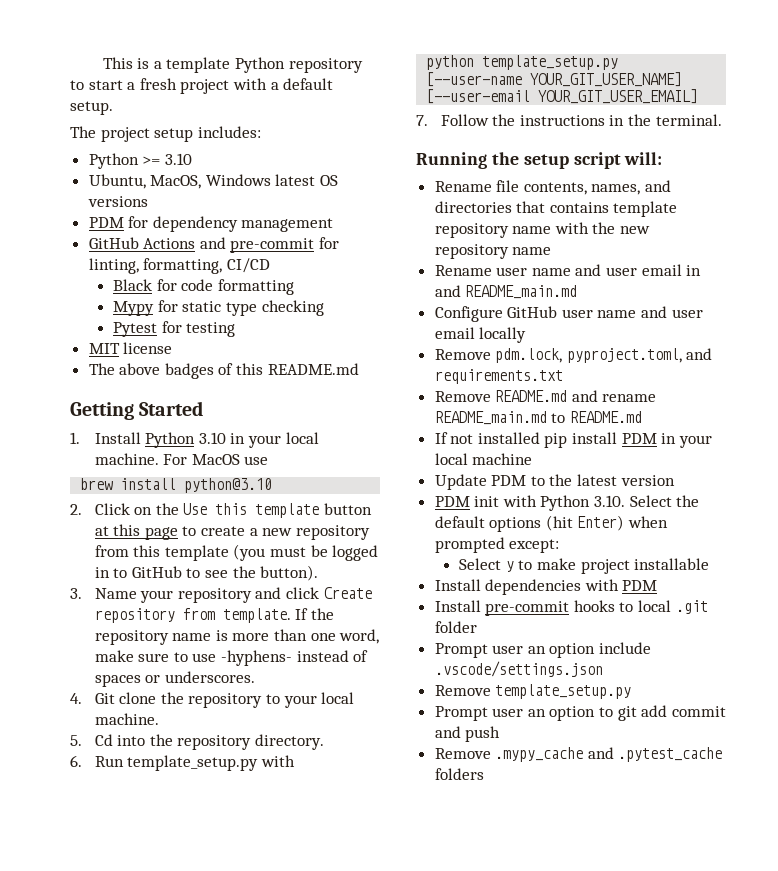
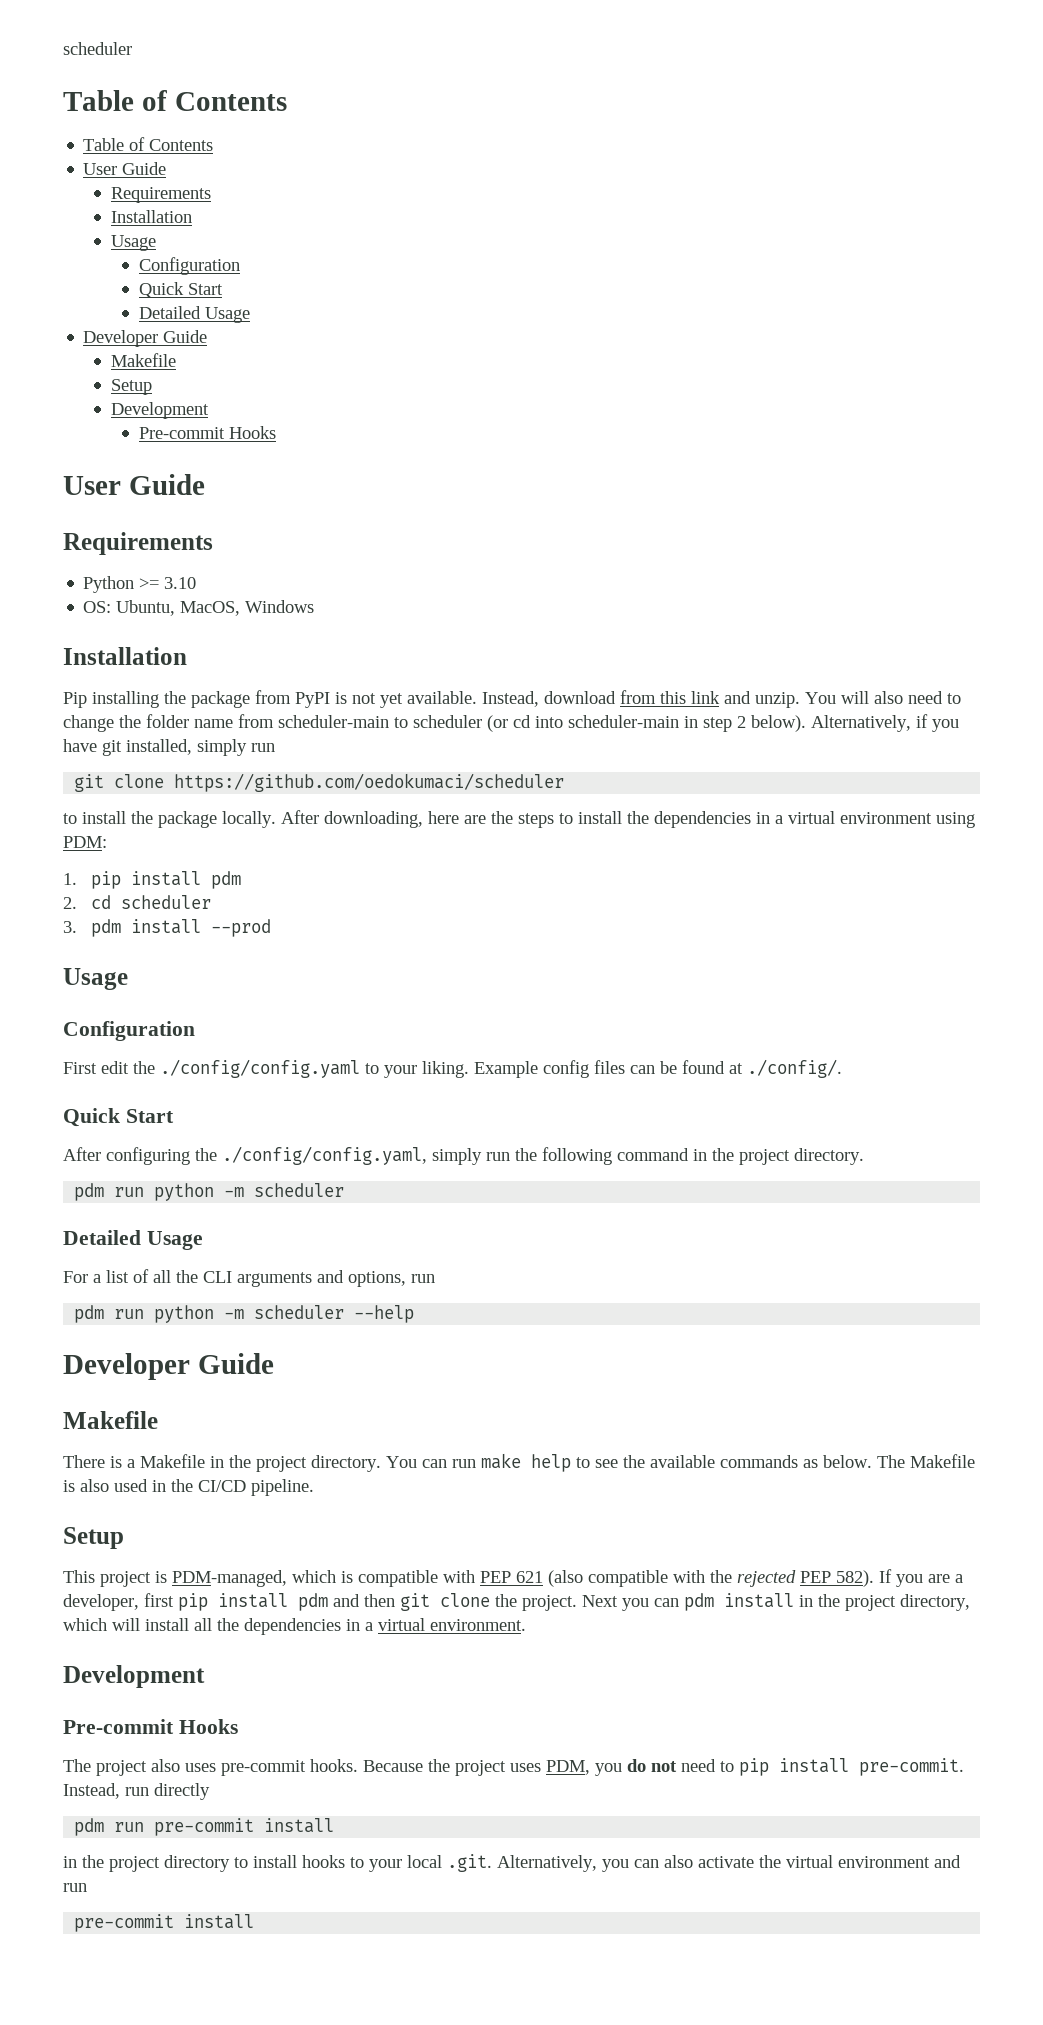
[102,57,363,73] [70,78,334,94] [70,101,113,115] [70,126,261,142] This is a template Python repository to start a fresh project with a default setup. // The project setup includes: -> [63,42,132,55] [63,90,287,111] [83,137,214,151] [83,162,167,175] [111,187,212,203] [111,210,193,223] [111,235,157,251] [138,257,240,275] [138,282,223,298] [138,306,250,323] [83,330,208,347] [111,353,177,367] [111,379,153,395] [111,402,210,419] [138,426,276,439] [63,474,205,495] [63,532,213,555] scheduler // Table of Contents // Table of Contents // User Guide // Requirements // Installation // Usage // Configuration // Quick Start // Detailed Usage // Developer Guide // Makefile // Setup // Development // Pre-commit Hooks // User Guide // Requirements
(192, 159) none -> [83,601,112,613] OS:
[275,174,339,186] [87,196,148,207] [88,216,334,232] [88,237,340,253] [88,258,270,274] [113,279,295,295] [113,300,324,316] [113,321,236,337] [88,342,173,354] [88,363,359,379] [70,401,204,420] [70,432,319,448] [94,453,269,465] [80,478,273,493] [70,503,372,518] [94,524,370,540] [94,544,379,561] [94,565,319,581] [70,587,372,603] [94,608,334,623] [94,629,380,645] [94,650,369,666] [94,671,255,687] [70,692,355,708] [94,713,159,725] [70,734,324,750] [70,755,295,771] [426,55,619,70] [426,72,683,87] [426,89,699,104] [416,114,722,126] [416,152,663,169] [434,180,672,195] [434,201,678,217] [434,222,651,238] [434,244,552,259] [434,264,702,276] [434,285,578,299] [434,306,703,322] [434,327,527,343] [434,348,713,363] [434,369,563,384] [434,390,657,402] [434,411,642,425] [434,432,712,448] [434,453,533,465] [434,474,675,490] [434,495,700,511] [434,515,669,532] [434,537,560,553] [459,558,710,574] [434,579,658,595] [434,600,708,616] [434,621,477,633] [434,642,652,658] [434,661,603,677] [434,684,632,699] [434,705,726,721] [434,726,501,742] [434,747,723,762] [434,768,484,780] latest OS versions // PDM for dependency management // GitHub Actions and pre-commit for linting, formatting, CI/CD // Black for code formatting // Mypy for static type checking // Pytest for testing // MIT license // The above badges of this README.md // Getting Started // 1. Install Python 3.10 in your local machine. For MacOS use // brew install python@3.10 // 2. Click on the Use this template button at this page to create a new repository from this template (you must be logged in to GitHub to see the button). // 3. Name your repository and click Create repository from template. If the repository name is more than one word, make sure to use -hyphens- instead of spaces or underscores. // 4. Git clone the repository to your local machine. // 5. Cd into the repository directory. // 6. Run template_setup.py with // python template_setup.py [--user-name YOUR_GIT_USER_NAME] [--user-email YOUR_GIT_USER_EMAIL] // 7. Follow the instructions in the terminal. // Running the setup script will: // Rename file contents, names, and directories that contains template repository name with the new repository name // Rename user name and user email in and README_main.md // Configure GitHub user name and user email locally // Remove pdm.lock, pyproject.toml, and requirements.txt // Remove README.md and rename README_main.md to README.md // If not installed pip install PDM in your local machine // Update PDM to the latest version // PDM init with Python 3.10. Select the default options (hit Enter) when prompted except: // Select y to make project installable // Install dependencies with PDM // Install pre-commit hooks to local .git folder // Prompt user an option include .vscode/settings.json // Remove template_setup.py // Prompt user an option to git add commit and push // Remove .mypy_cache and .pytest_cache folders -> [63,647,187,665] [63,690,961,708] [63,714,959,732] [63,739,275,756] [74,773,565,792] [63,810,975,828] [63,836,107,848] [63,871,241,889] [63,895,211,909] [63,919,271,937] [63,968,128,990] [63,1021,195,1041] [63,1059,842,1078] [63,1108,174,1127] [63,1146,864,1165] [74,1183,345,1201] [63,1230,203,1250] [63,1269,435,1287] [74,1305,415,1323] [63,1353,274,1380] [63,1411,158,1429] [63,1453,975,1472] [63,1479,314,1496] [63,1527,124,1549] [63,1569,963,1587] [63,1593,970,1611] [63,1618,526,1635] [63,1665,205,1688] [63,1719,238,1734] [63,1758,964,1776] [63,1783,210,1800] [74,1818,335,1836] [63,1854,961,1872] [63,1883,87,1892] [74,1914,255,1932] // Installation // Pip installing the package from PyPI is not yet available. Instead, download from this link and unzip. You will also need to change the folder name from scheduler-main to scheduler (or cd into scheduler-main in step 2 below). Alternatively, if you have git installed, simply run // git clone https://github.com/oedokumaci/scheduler // to install the package locally. After downloading, here are the steps to install the dependencies in a virtual environment using PDM: // 1. pip install pdm // 2. cd scheduler // 3. pdm install --prod // Usage // Configuration // First edit the ./config/config.yaml to your liking. Example config files can be found at ./config/. // Quick Start // After configuring the ./config/config.yaml, simply run the following command in the project directory. // pdm run python -m scheduler // Detailed Usage // For a list of all the CLI arguments and options, run // pdm run python -m scheduler --help // Developer Guide // Makefile // There is a Makefile in the project directory. You can run make help to see the available commands as below. The Makefile is also used in the CI/CD pipeline. // Setup // This project is PDM-managed, which is compatible with PEP 621 (also compatible with the rejected PEP 582). If you are a developer, first pip install pdm and then git clone the project. Next you can pdm install in the project directory, which will install all the dependencies in a virtual environment. // Development // Pre-commit Hooks // The project also uses pre-commit hooks. Because the project uses PDM, you do not need to pip install pre-commit. Instead, run directly // pdm run pre-commit install // in the project directory to install hooks to your local .git. Alternatively, you can also activate the virtual environment and run // pre-commit install

